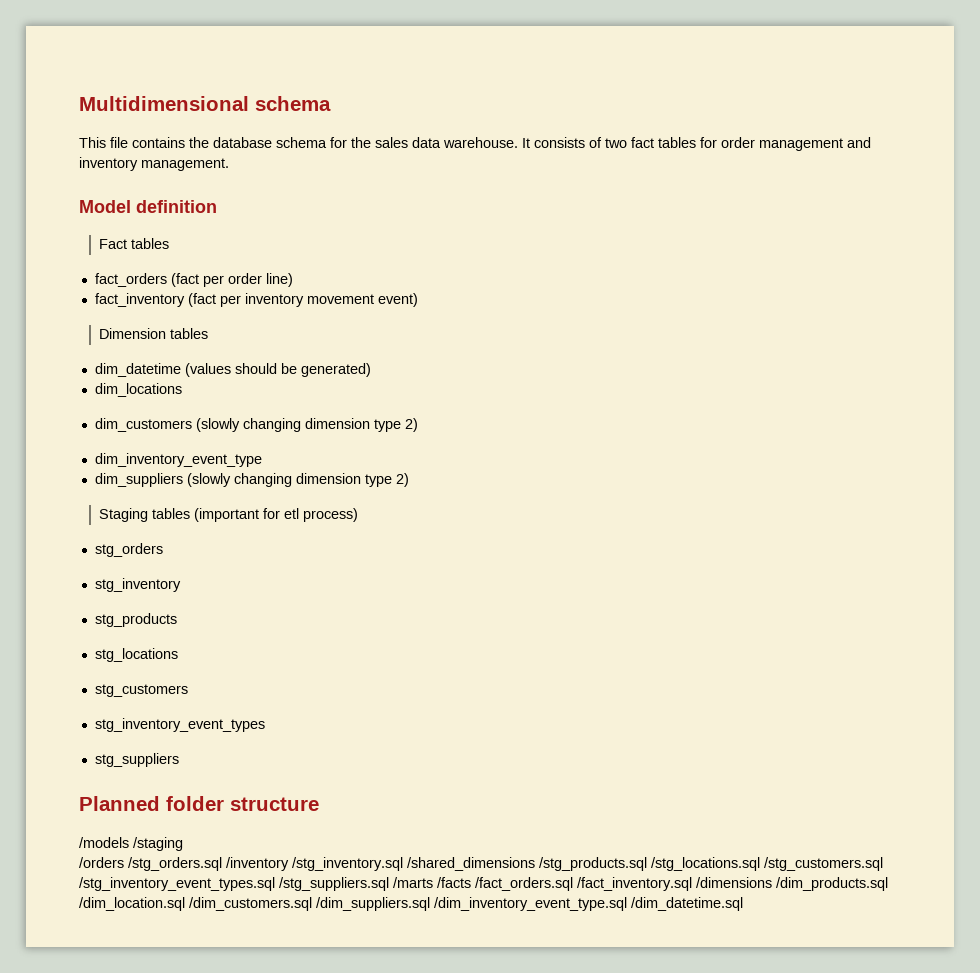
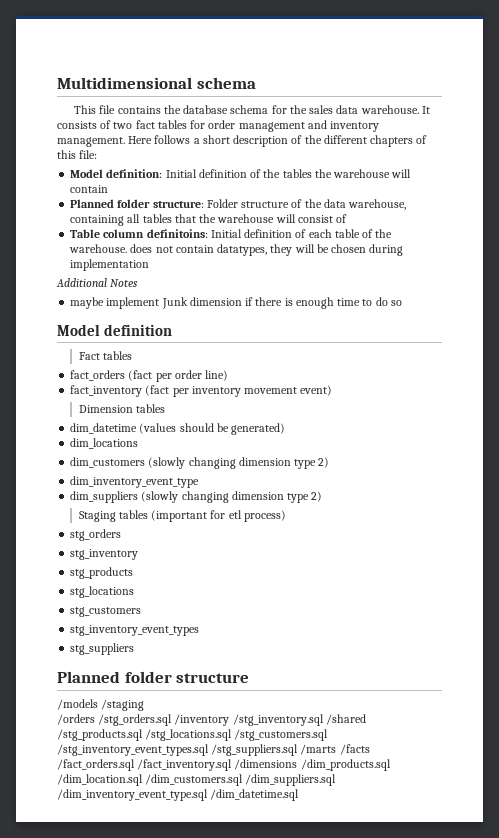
(229, 164) none -> [128,135,428,147] [57,150,98,159] [70,169,412,178] [70,185,109,193] [70,199,407,210] [70,214,348,226] [70,229,393,238] [69,244,404,256] [70,259,150,271] [56,278,139,287] [70,297,402,309] Here follows a short description of the different chapters of this file: // Model definition: Initial definition of the tables the warehouse will contain // Planned folder structure: Folder structure of the data warehouse, containing all tables that the warehouse will consist of // Table column definitoins: Initial definition of each table of the warehouse. does not contain datatypes, they will be chosen during implementation // Additional Notes // maybe implement Junk dimension if there is enough time to do so
[407,857,535,871] /shared_dimensions -> [325,714,366,725] /shared

